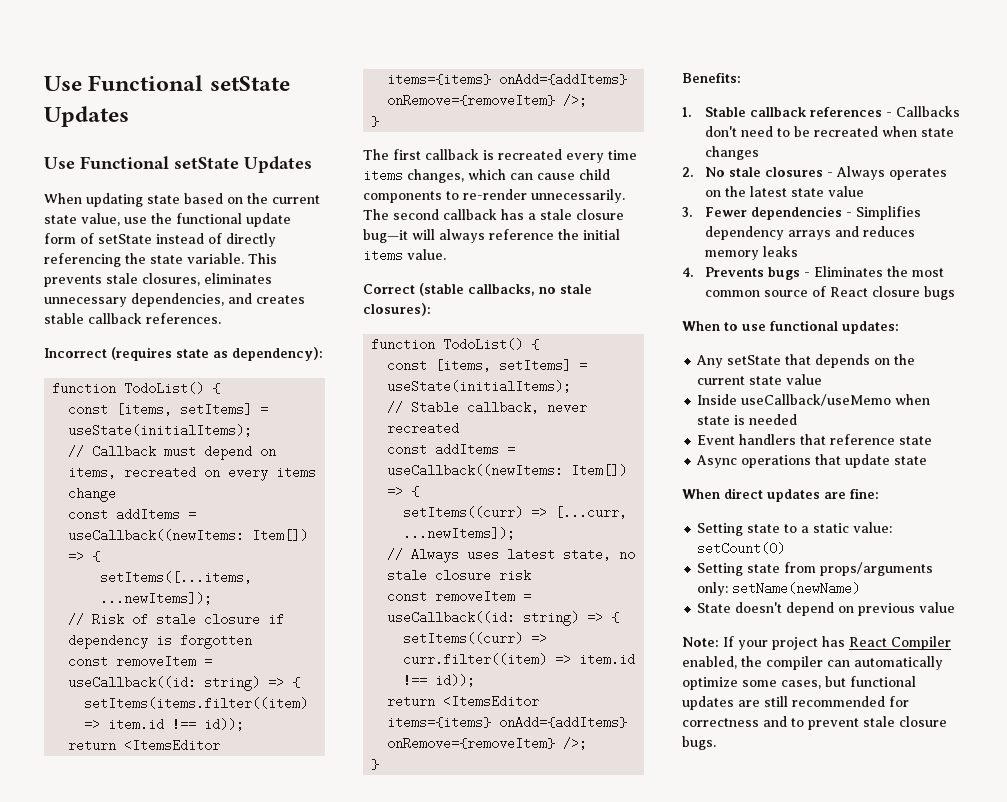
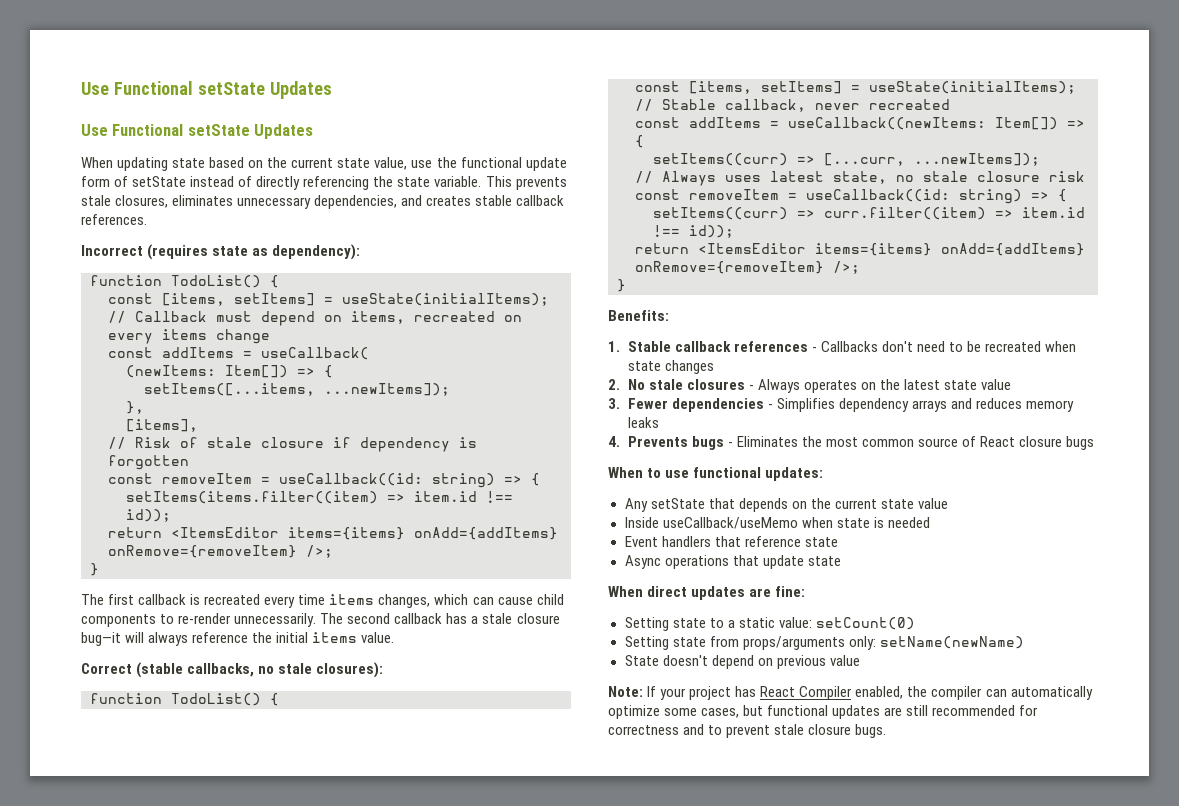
[68,529,245,542] useCallback((newItems: -> [261,347,369,360] [126,365,216,378] useCallback( // (newItems:
(213, 598) none -> [126,401,144,414] [126,419,198,432] // }, // [items],

